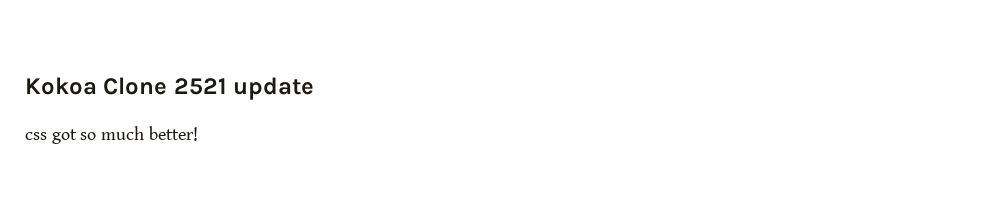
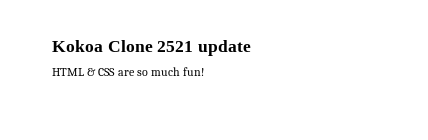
[25,129,77,144] css got -> [52,68,135,76] HTML & CSS are
[148,126,198,141] better! -> [183,67,205,76] fun!

